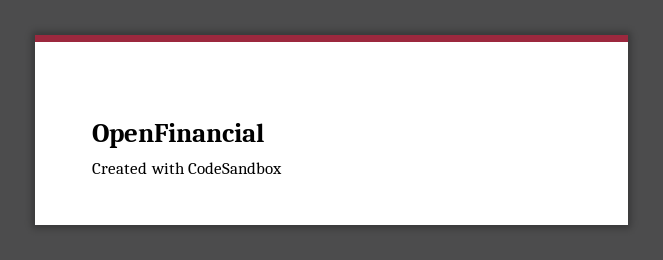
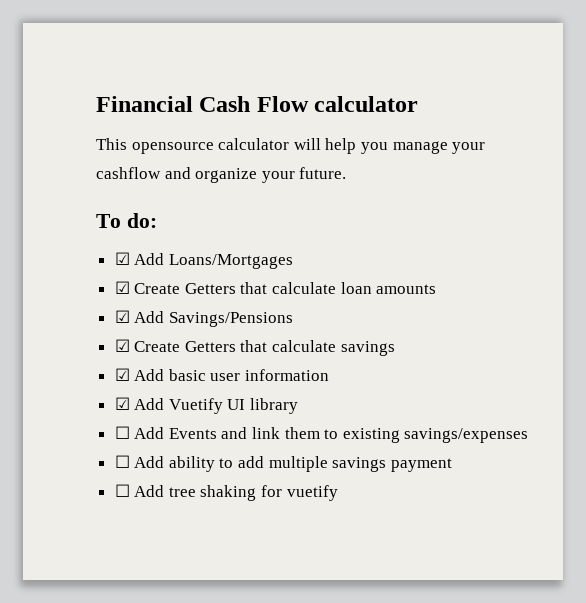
[92,123,264,148] [92,162,283,174] OpenFinancial // Created with CodeSandbox -> [96,96,419,112] [96,138,486,154] [96,167,347,183] [96,213,157,228] [114,252,293,269] [114,281,437,294] [114,310,293,327] [114,339,395,356] [114,368,330,381] [114,397,299,414] [114,426,529,443] [114,455,452,472] [114,484,338,501] Financial Cash Flow calculator // This opensource calculator will help you manage your cashflow and organize your future. // To do: // ☑ Add Loans/Mortgages // ☑ Create Getters that calculate loan amounts // ☑ Add Savings/Pensions // ☑ Create Getters that calculate savings // ☑ Add basic user information // ☑ Add Vuetify UI library // ☐ Add Events and link them to existing savings/expenses // ☐ Add ability to add multiple savings payment // ☐ Add tree shaking for vuetify

